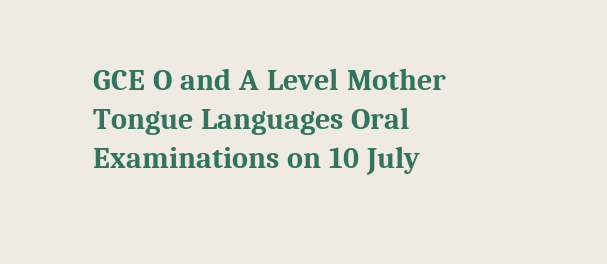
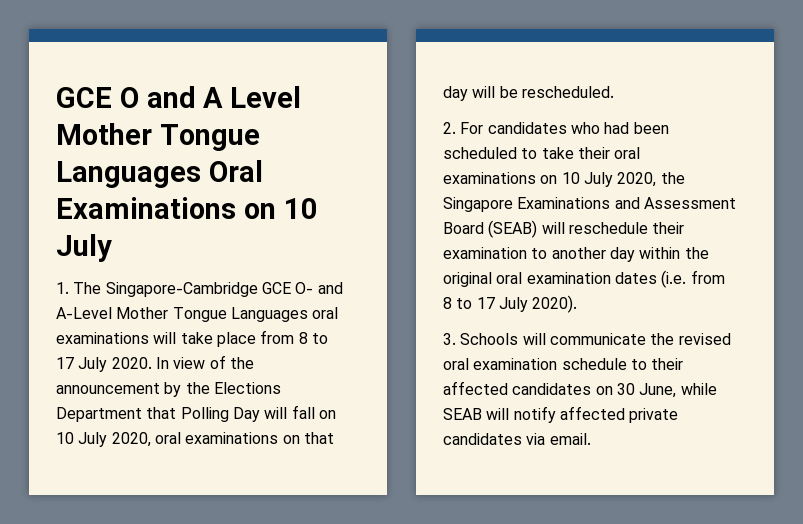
(421, 160) none -> [56,282,343,297] [56,307,339,322] [56,330,328,347] [56,355,254,372] [56,382,281,397] [56,405,336,422] [56,432,334,447] [443,86,614,101] [443,122,669,134] [443,147,641,159] [443,172,685,187] [443,197,736,212] [443,220,685,238] [443,247,709,262] [443,270,725,288] [443,295,578,313] [443,333,731,345] [443,358,684,370] [443,381,717,398] [443,406,679,423] [443,433,591,445] // 1. The Singapore-Cambridge GCE O- and A-Level Mother Tongue Languages oral examinations will take place from 8 to 17 July 2020. In view of the announcement by the Elections Department that Polling Day will fall on 10 July 2020, oral examinations on that day will be rescheduled. // 2. For candidates who had been scheduled to take their oral examinations on 10 July 2020, the Singapore Examinations and Assessment Board (SEAB) will reschedule their examination to another day within the original oral examination dates (i.e. from 8 to 17 July 2020). // 3. Schools will communicate the revised oral examination schedule to their affected candidates on 30 June, while SEAB will notify affected private candidates via email.

